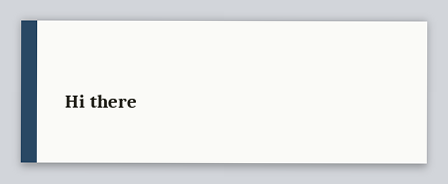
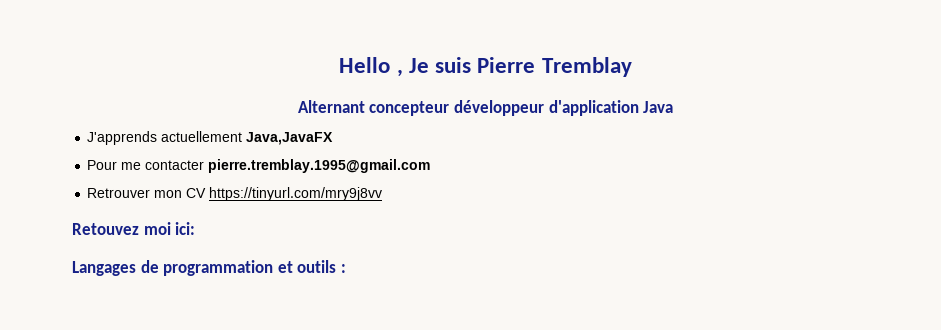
[64,94,137,108] Hi there -> [339,57,632,77] [297,100,674,116] [87,131,334,145] [87,159,431,173] [87,187,383,201] [72,222,196,235] [72,260,346,276] Hello , Je suis Pierre Tremblay // Alternant concepteur développeur d'application Java // J'apprends actuellement Java,JavaFX // Pour me contacter pierre.tremblay.1995@gmail.com // Retrouver mon CV https://tinyurl.com/mry9j8vv // Retouvez moi ici: // Langages de programmation et outils :

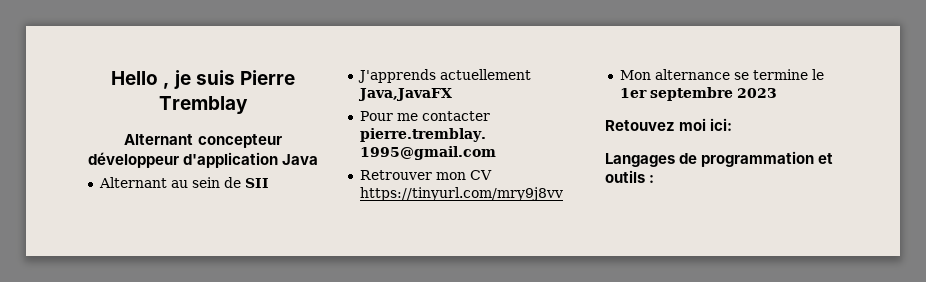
[408,58,429,73] Je -> [173,70,191,89] je
(674, 107) none -> [98,177,269,188] // Alternant au sein de SII
(383, 194) none -> [619,69,824,80] [619,87,777,101] // Mon alternance se termine le 1er septembre 2023

